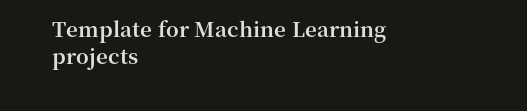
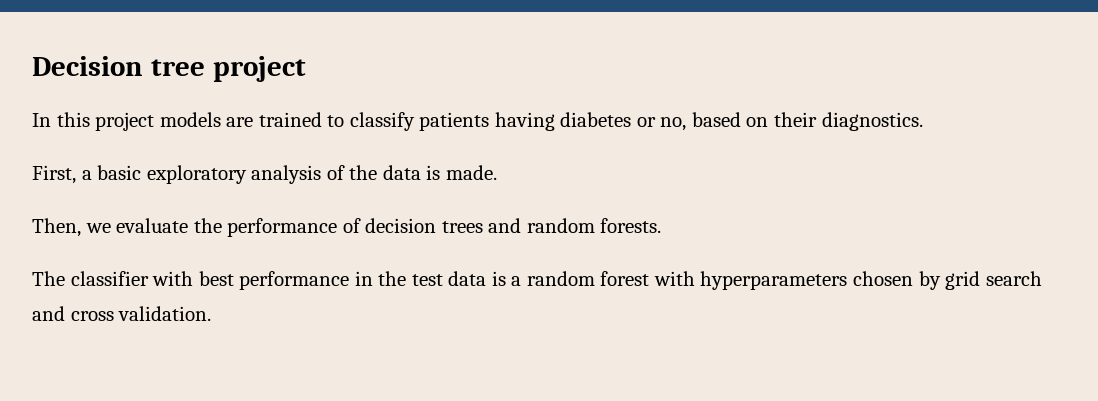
[52,20,386,43] [52,48,138,70] Template for Machine Learning projects -> [32,56,306,82] [32,112,923,131] [32,165,497,184] [32,218,662,237] [32,271,1042,290] [32,306,212,321] Decision tree project // In this project models are trained to classify patients having diabetes or no, based on their diagnostics. // First, a basic exploratory analysis of the data is made. // Then, we evaluate the performance of decision trees and random forests. // The classifier with best performance in the test data is a random forest with hyperparameters chosen by grid search and cross validation.

